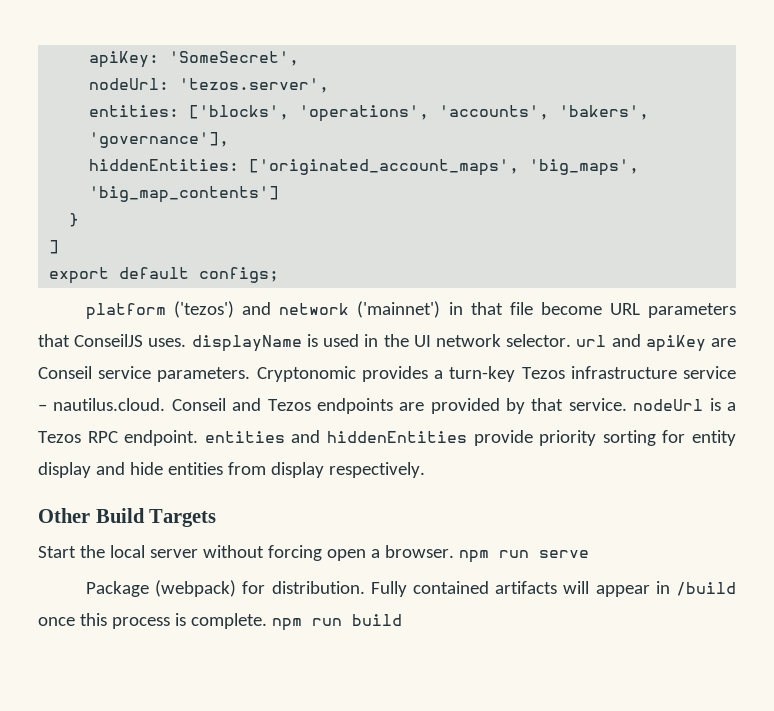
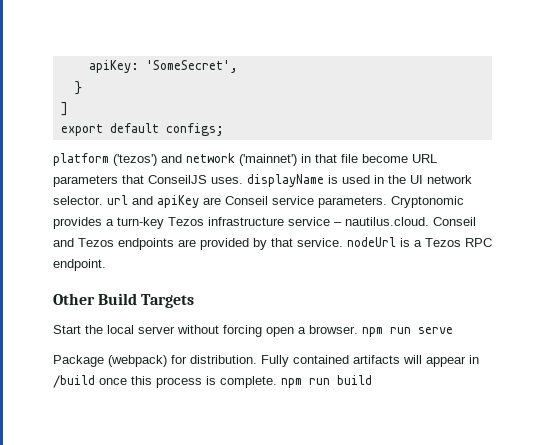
[89,78,330,93] [89,105,650,122] [89,132,230,148] [89,159,640,176] [89,186,280,203] // nodeUrl: 'tezos.server', // entities: ['blocks', 'operations', 'accounts', 'bakers', 'governance'], // hiddenEntities: ['originated_account_maps', 'big_maps', 'big_map_contents'] -> (238, 66) none
[204,430,737,446] [38,462,425,478] entities and hiddenEntities provide priority sorting for entity display and hide entities from display respectively. -> (106, 265) none

